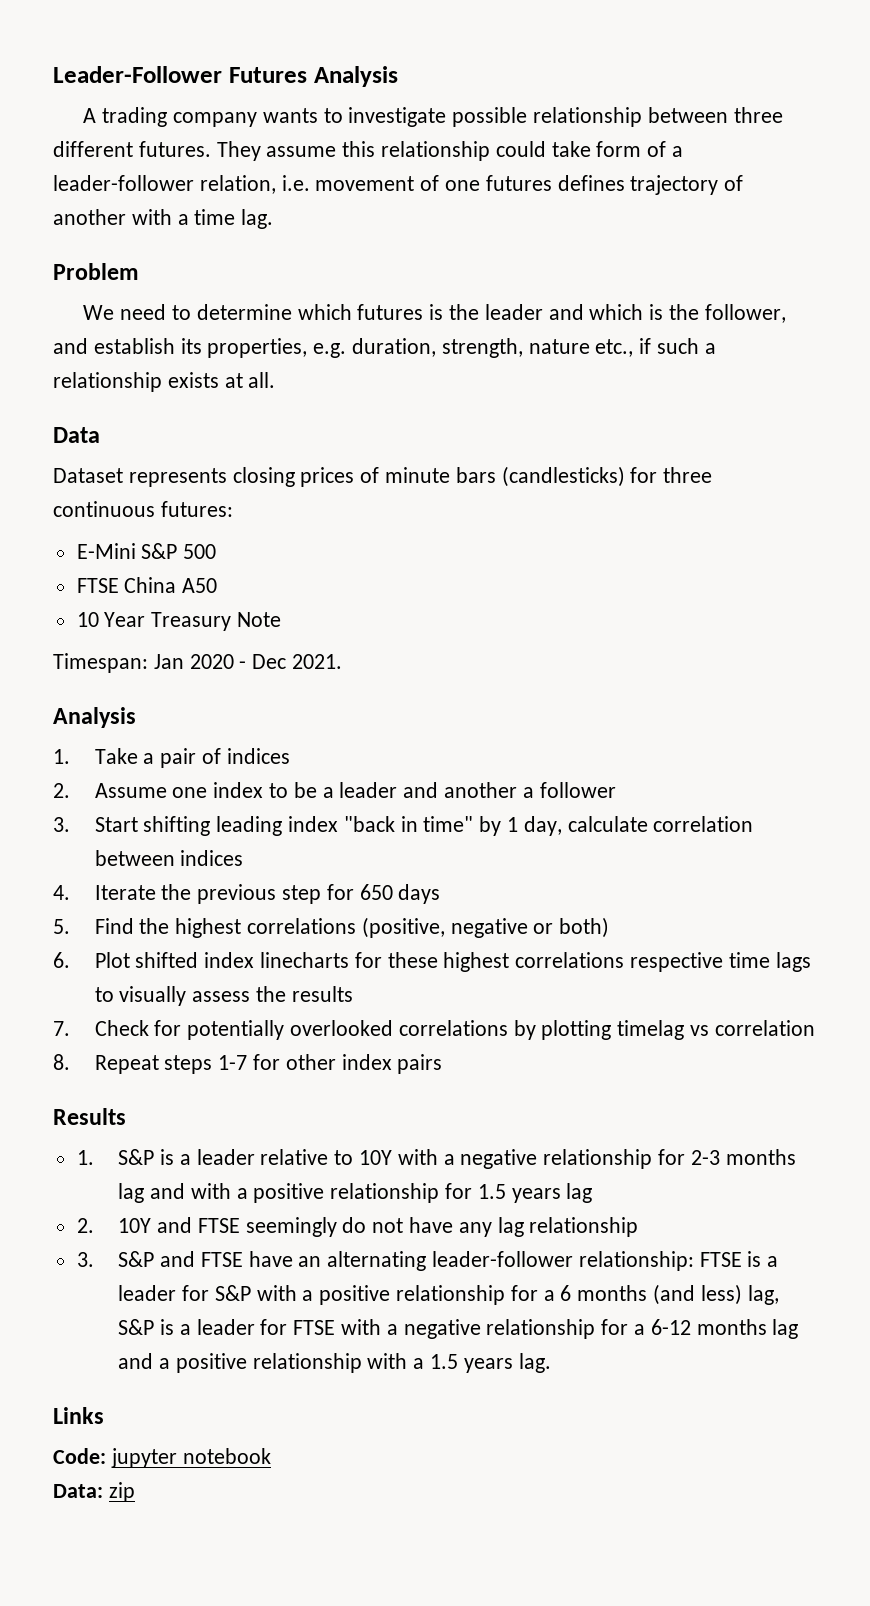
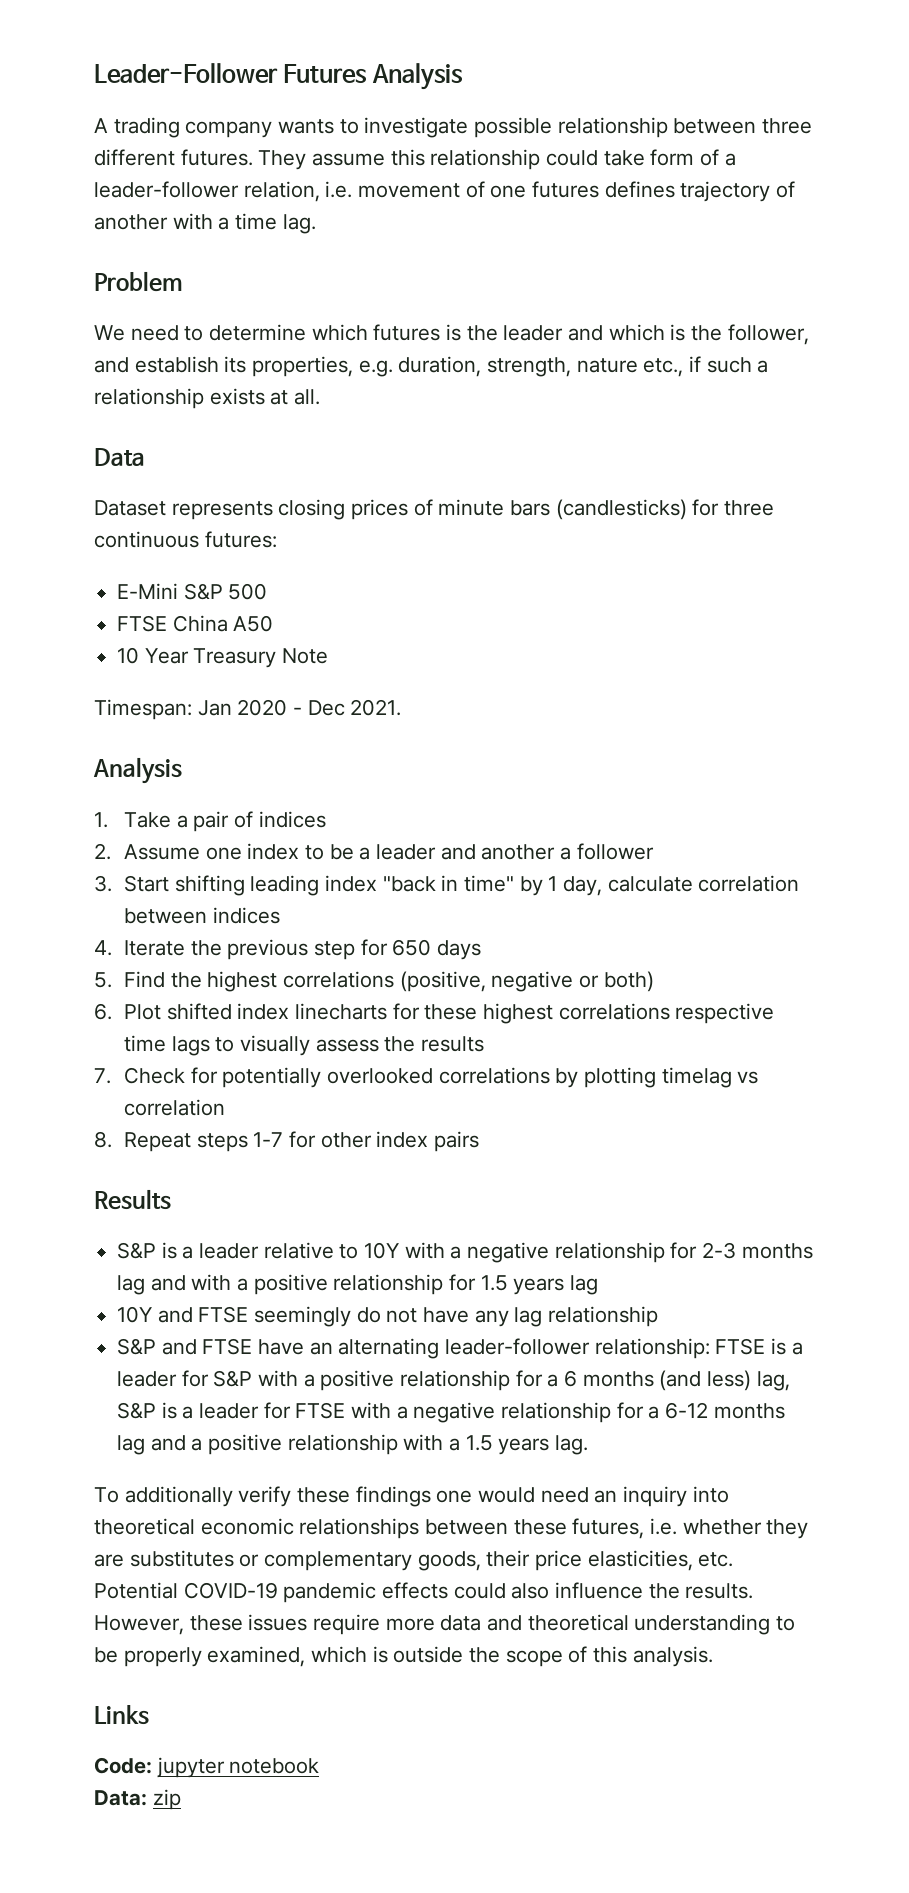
[76,1150,94,1165] 1. -> (171, 1199) none
[76,1218,94,1233] 2. -> (599, 1285) none
[76,1252,94,1267] 3. -> (659, 1316) none
(551, 1363) none -> [94,1486,729,1507] [94,1518,809,1539] [94,1550,734,1571] [94,1582,754,1603] [94,1614,796,1635] [94,1646,713,1667] // To additionally verify these findings one would need an inquiry into theoretical economic relationships between these futures, i.e. whether they are substitutes or complementary goods, their price elasticities, etc. Potential COVID-19 pandemic effects could also influence the results. However, these issues require more data and theoretical understanding to be properly examined, which is outside the scope of this analysis.

